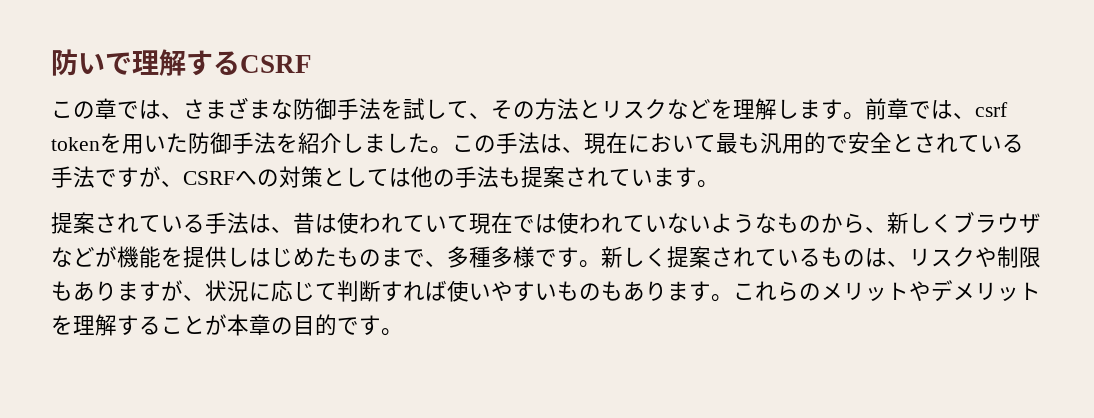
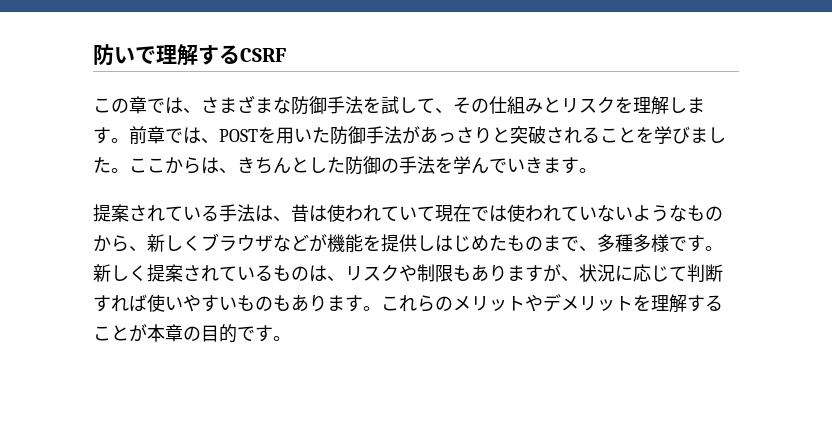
[535,98,579,120] 方法 -> [489,96,543,114] 仕組み
[667,99,711,119] など -> (615, 105) none
[975,102,1008,117] [51,137,100,151] csrf token -> [219,129,258,142] POST
[276,132,1024,154] [51,166,653,188] を紹介しました。この手法は、現在において最も汎用的で安全とされている手法ですが、CSRFへの対策としては他の手法も提案されてい -> [402,126,726,144] [93,156,543,175] があっさりと突破されることを学びました。ここからは、きちんとした防御の手法を学んでいき

